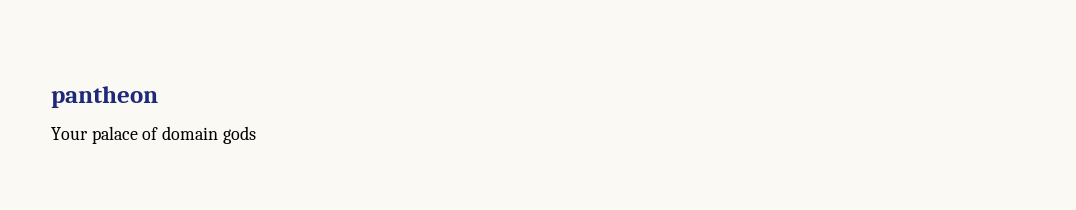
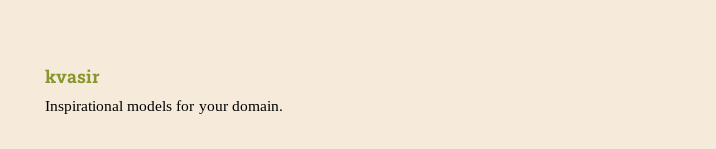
[51,86,158,108] [51,126,256,144] pantheon // Your palace of domain gods -> [45,69,100,84] [45,100,283,114] kvasir // Inspirational models for your domain.

